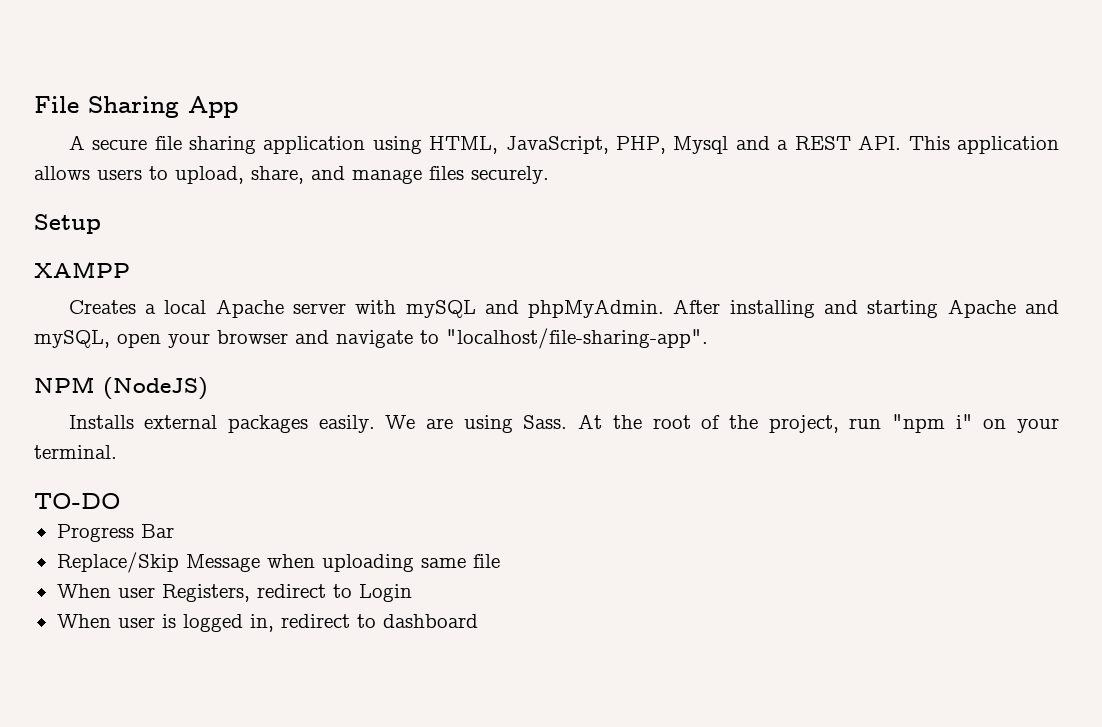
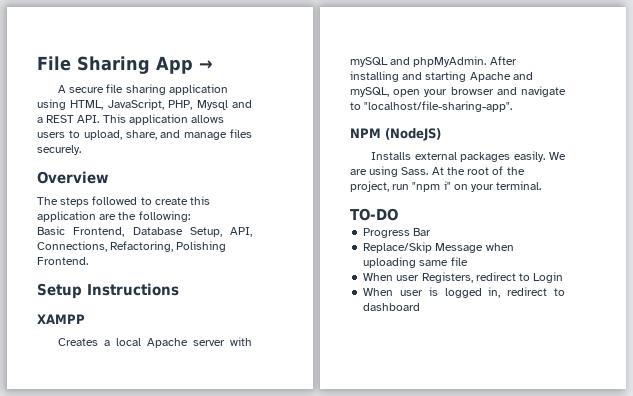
(238, 107) none -> [199,60,213,70] →
(549, 175) none -> [37,171,108,184] [37,196,211,207] [37,211,190,222] [37,226,252,237] [37,241,227,252] [37,257,88,265] // Overview // The steps followed to create this application are the following: // Basic Frontend, Database Setup, API, Connections, Refactoring, Polishing Frontend.
(101, 224) none -> [87,283,179,296] Instructions

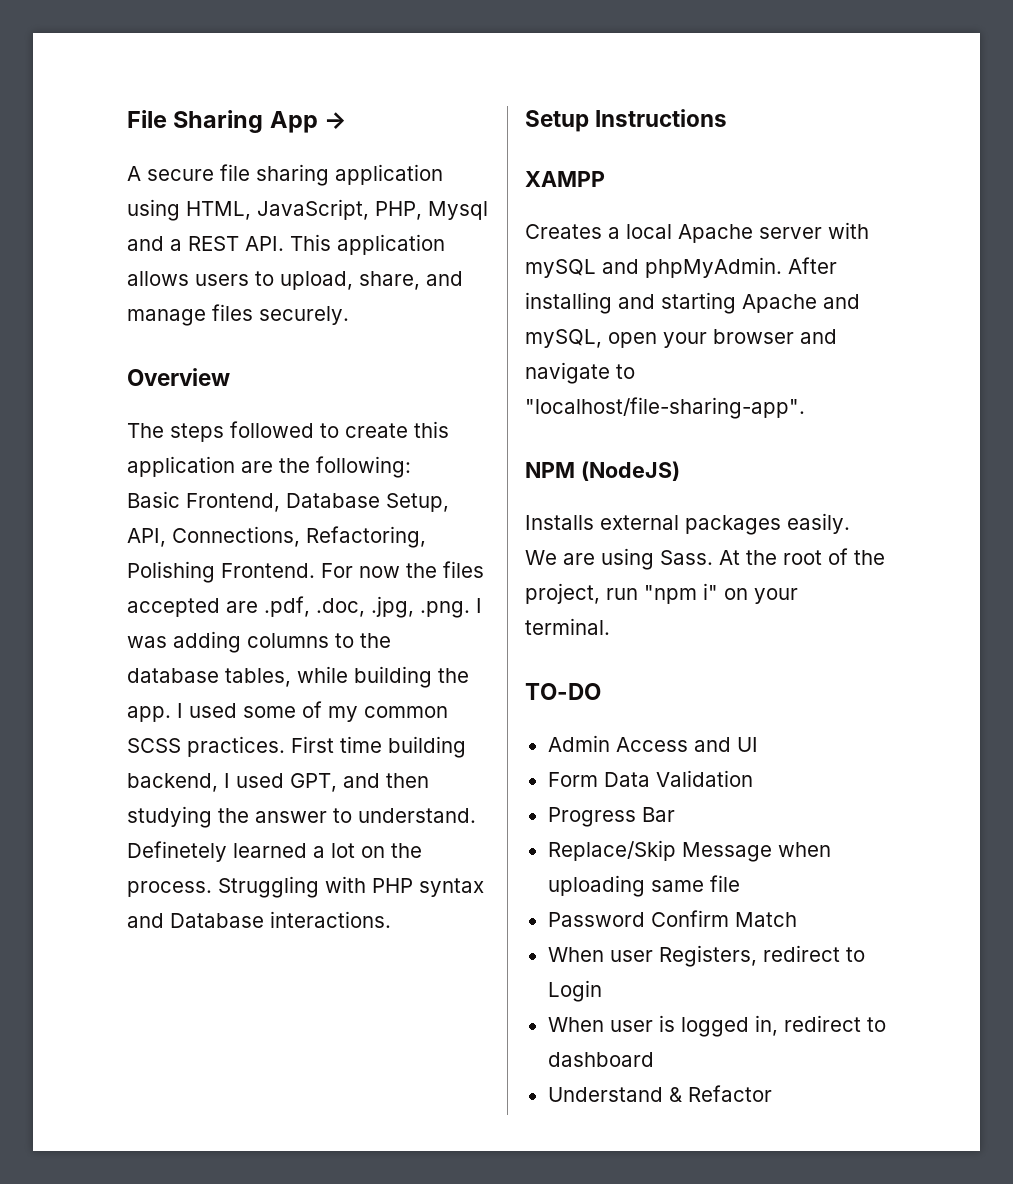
(88, 261) none -> [321,561,484,578] [127,596,482,618] [127,631,391,653] [127,666,469,688] [127,701,448,722] [127,736,466,758] [127,773,429,792] [127,806,476,828] [127,841,422,862] [127,876,484,898] [127,911,391,928] For now the files accepted are .pdf, .doc, .jpg, .png. I was adding columns to the database tables, while building the app. I used some of my common SCSS practices. First time building backend, I used GPT, and then studying the answer to understand. Definetely learned a lot on the process. Struggling with PHP syntax and Database interactions.
(398, 214) none -> [547,735,758,752] [547,770,753,787] // Admin Access and UI // Form Data Validation
(468, 261) none -> [547,910,797,927] // Password Confirm Match
(421, 307) none -> [547,1085,772,1102] // Understand & Refactor

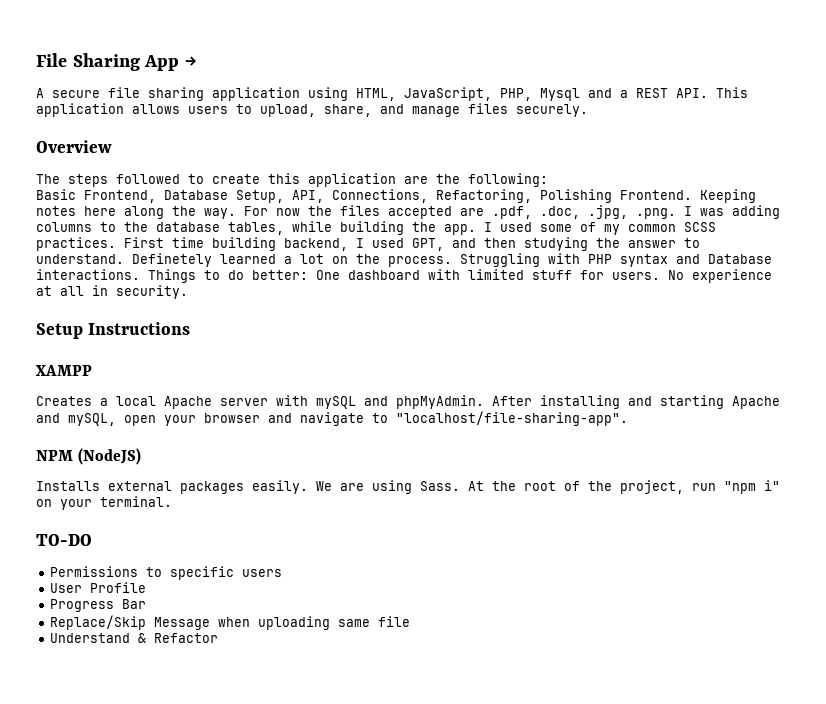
(315, 570) none -> [700,189,756,203] [36,206,236,219] Keeping notes here along the way.
(391, 919) none -> [148,269,772,283] [36,285,188,299] Things to do better: One dashboard with limited stuff for users. No experience at all in security.
[547,735,758,752] [547,770,753,787] Admin Access and UI // Form Data Validation -> [50,566,283,580] [50,582,147,593] Permissions to specific users // User Profile
[547,910,797,927] [547,945,865,967] [547,980,602,1002] [547,1015,886,1037] [547,1052,654,1067] // Password Confirm Match // When user Registers, redirect to Login // When user is logged in, redirect to dashboard -> (411, 621) none

